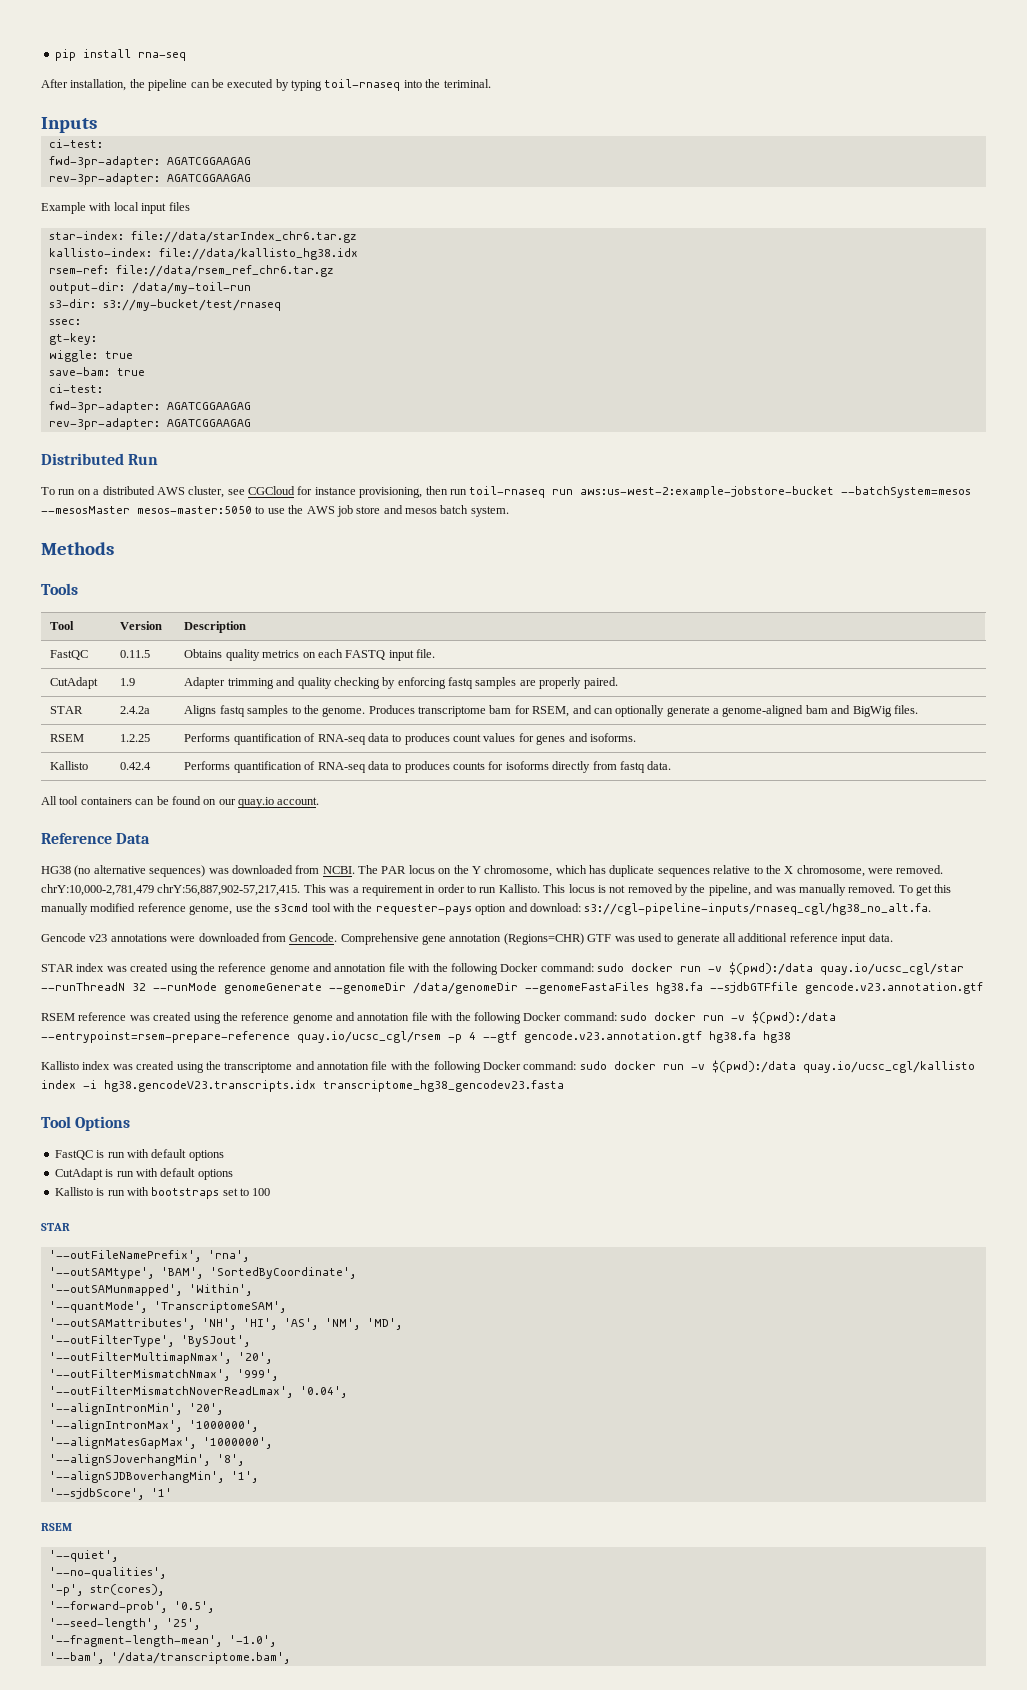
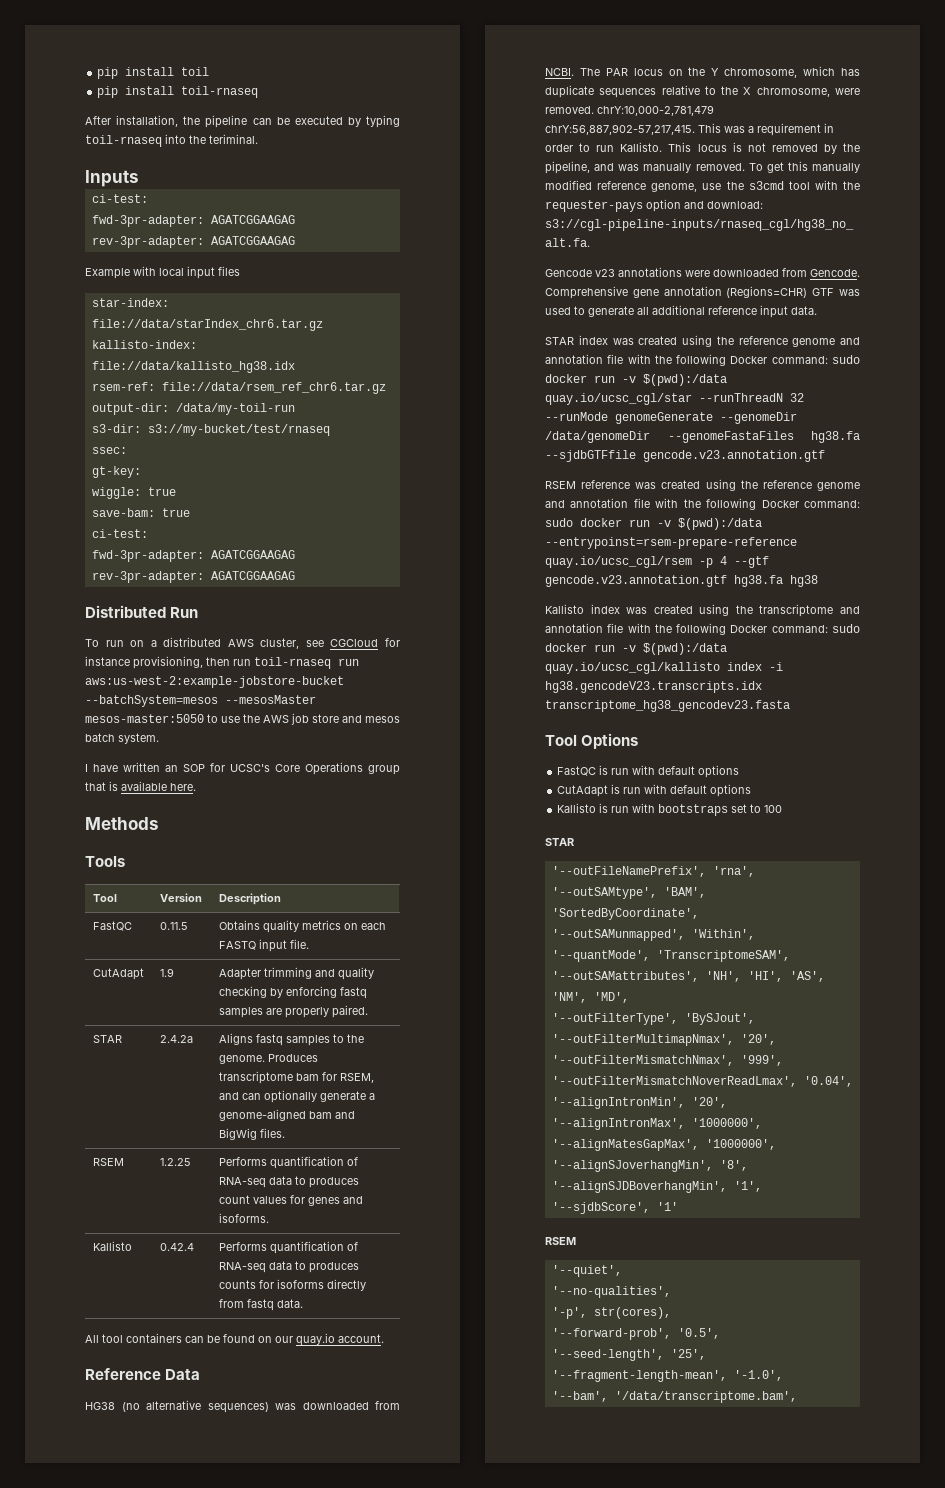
[54,49,186,61] pip install rna-seq -> [97,67,210,79] [97,86,259,98] pip install toil // pip install toil-rnaseq
(509, 511) none -> [85,762,400,775] [85,781,196,791] // I have written an SOP for UCSC's Core Operations group that is available here.

